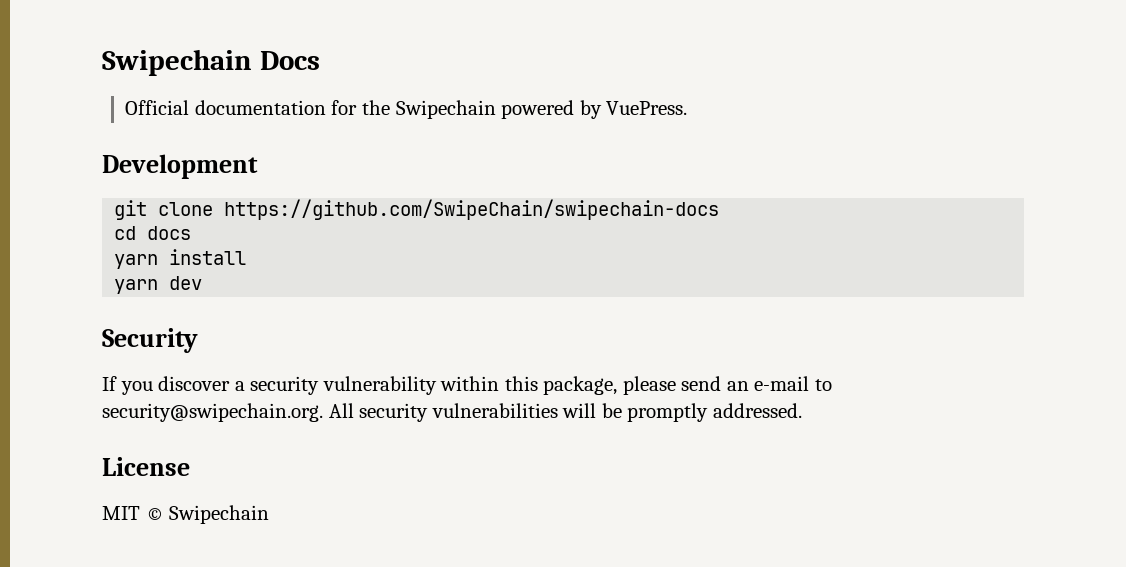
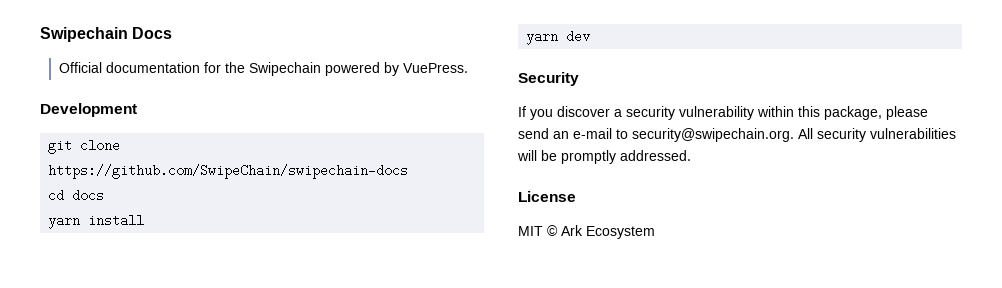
[169,505,270,524] Swipechain -> [561,225,655,239] Ark Ecosystem

